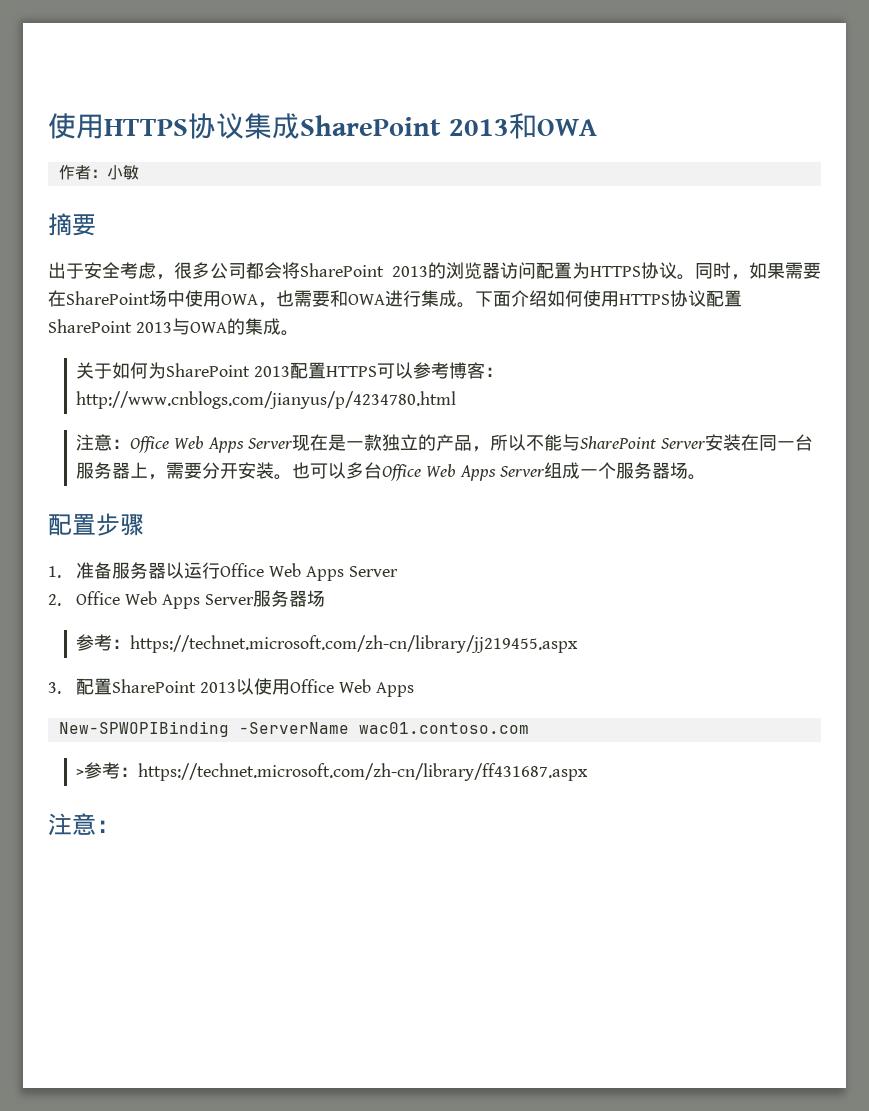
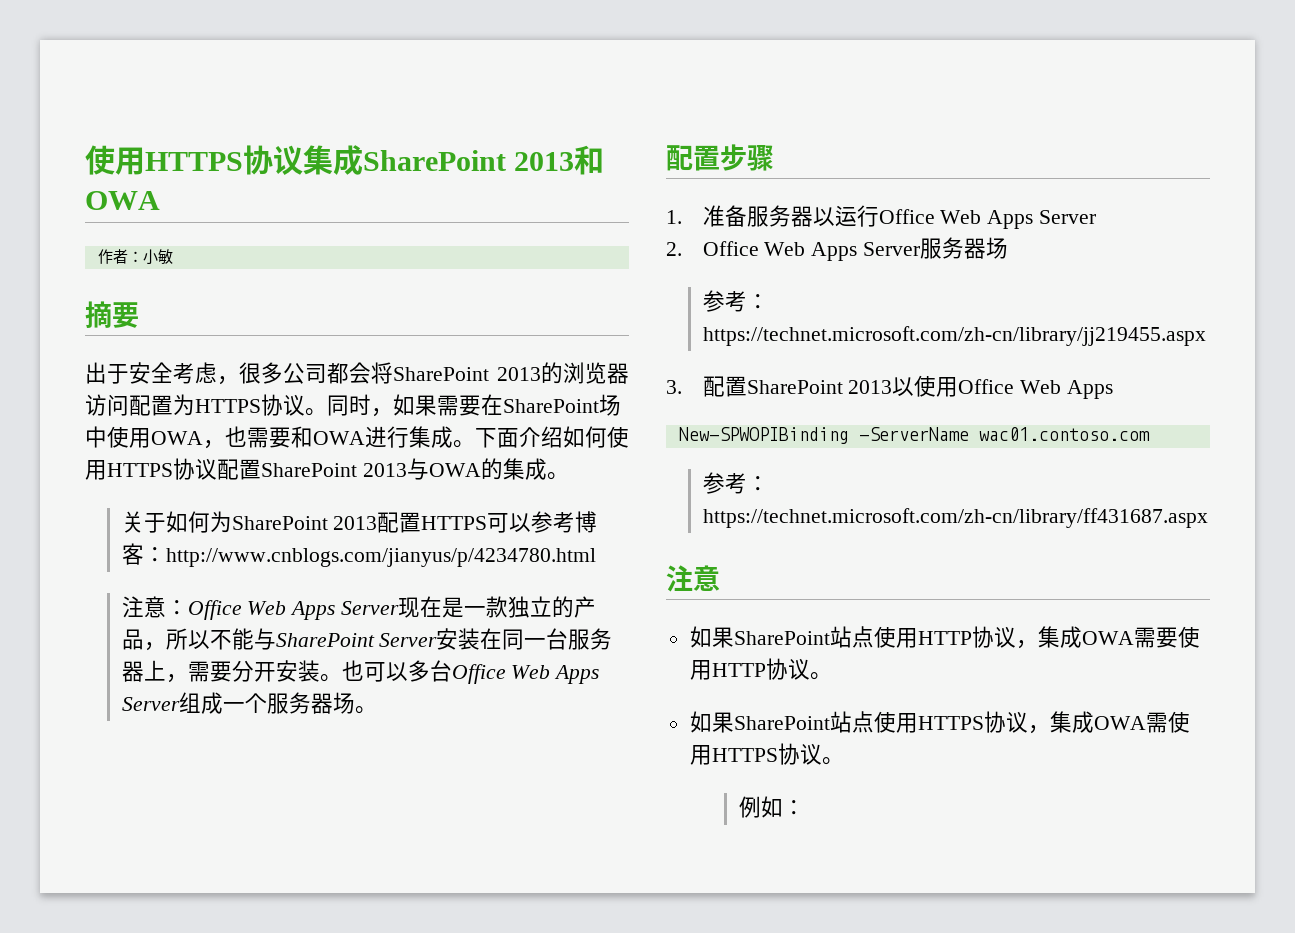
[76,769,85,777] > -> (1150, 434) none
(96, 824) none -> [689,626,1200,649] [689,658,832,680] [689,711,1190,734] [689,743,844,765] [739,796,784,818] // 如果SharePoint站点使用HTTP协议，集成OWA需要使用HTTP协议。 // 如果SharePoint站点使用HTTPS协议，集成OWA需使用HTTPS协议。 // 例如

